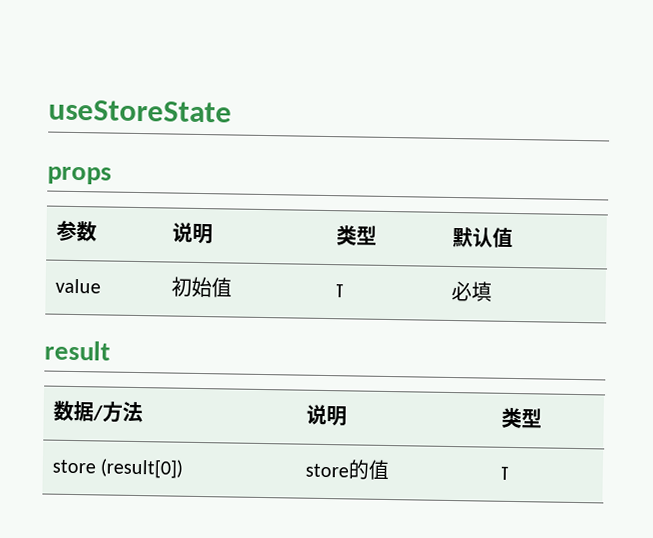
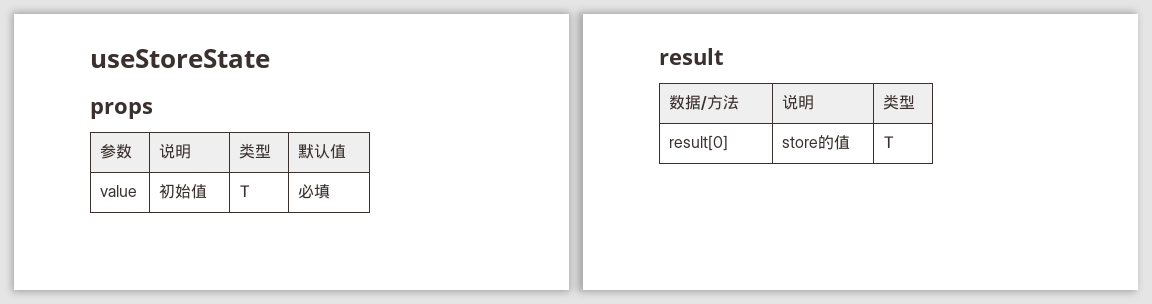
[51,458,184,479] store (result[0]) -> [669,135,729,151] result[0]

